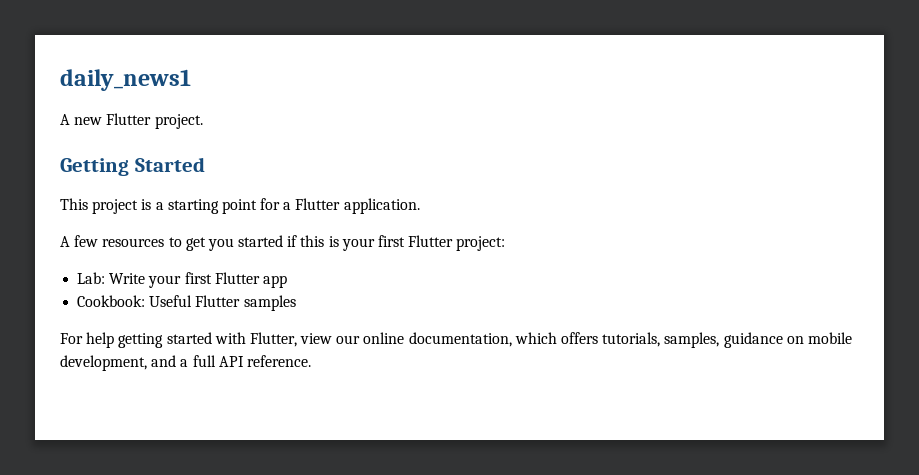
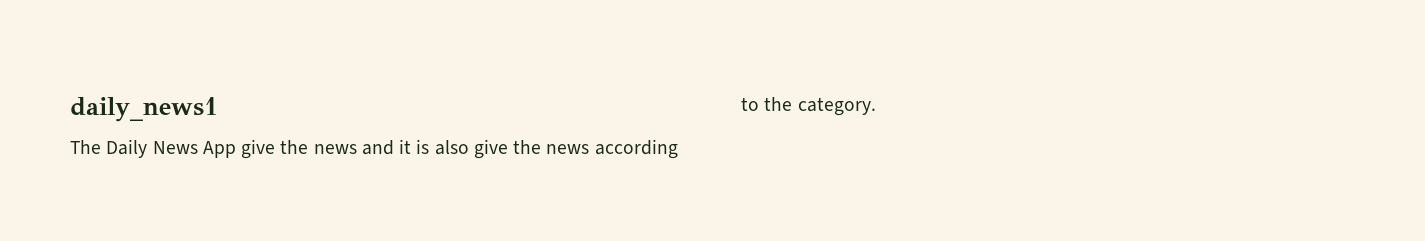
[60,113,203,129] [60,157,205,176] [60,198,420,214] [60,235,506,251] [77,272,287,288] [77,295,296,311] [60,332,852,348] [60,355,311,371] A new Flutter project. // Getting Started // This project is a starting point for a Flutter application. // A few resources to get you started if this is your first Flutter project: // Lab: Write your first Flutter app // Cookbook: Useful Flutter samples // For help getting started with Flutter, view our online documentation, which offers tutorials, samples, guidance on mobile development, and a full API reference. -> [70,139,678,159] [741,97,876,116] The Daily News App give the news and it is also give the news according to the category.

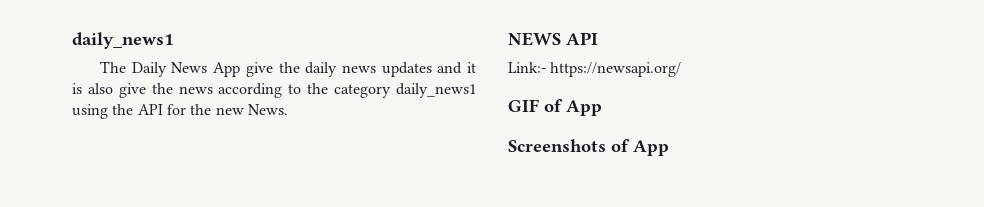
[313,144,357,154] news -> [305,62,432,77] daily news updates
[797,97,876,116] category. -> [334,83,476,98] [72,104,288,119] [508,32,598,46] [508,62,682,77] [508,99,602,116] [508,139,669,156] category daily_news1 using the API for the new News. // NEWS API // Link:- https://newsapi.org/ // GIF of App // Screenshots of App

